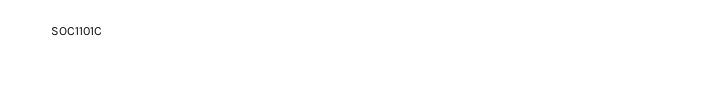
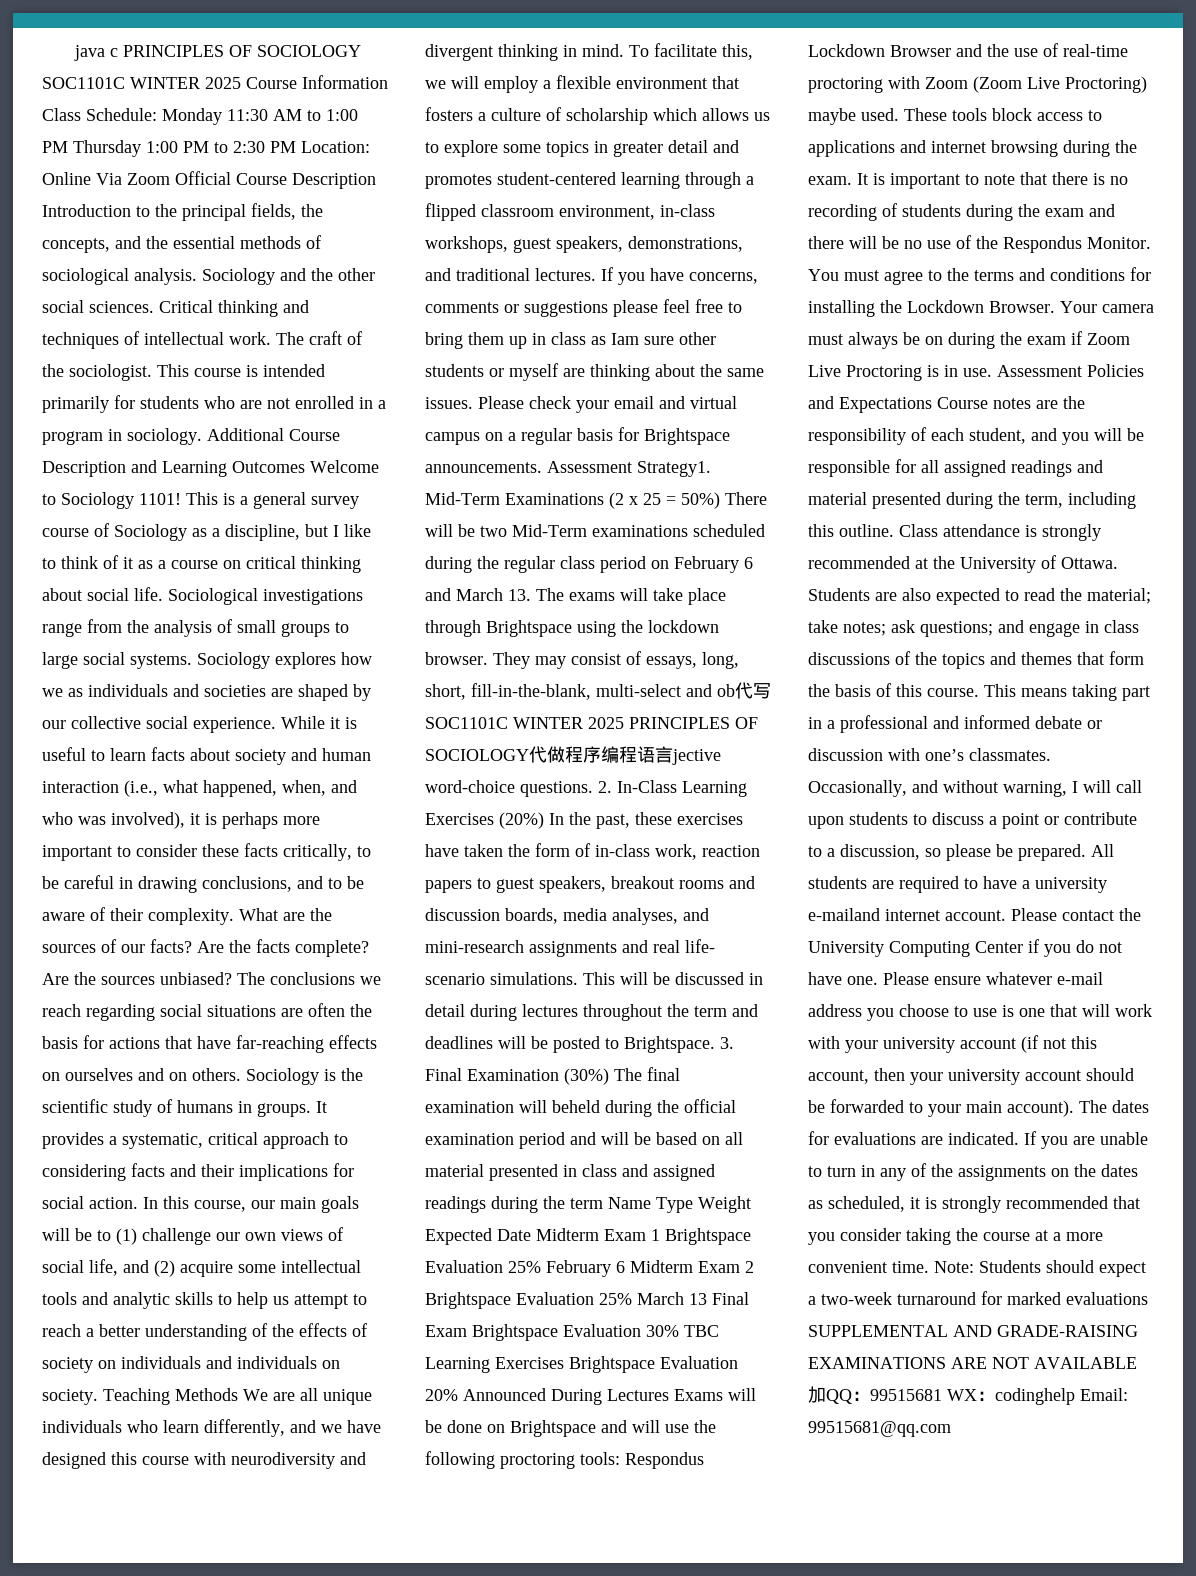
[51,27,102,36] SOC1101C -> [74,45,362,61] [42,75,388,89] [42,108,358,125] [42,140,370,157] [42,171,376,189] [42,203,323,221] [42,235,321,253] [42,268,375,285] [42,300,309,317] [42,331,362,349] [42,364,325,381] [42,395,386,413] [42,428,340,445] [42,460,379,477] [42,492,359,509] [42,523,371,541] [42,555,361,573] [42,587,363,605] [42,619,349,637] [42,652,372,669] [42,684,371,701] [42,716,357,733] [42,747,371,765] [42,780,357,797] [42,812,320,829] [42,843,371,861] [42,875,364,893] [42,907,332,925] [42,939,369,957] [42,972,381,985] [42,1003,372,1021] [42,1035,377,1053] [42,1068,363,1085] [42,1099,327,1117] [42,1132,348,1149] [42,1163,354,1181] [42,1196,359,1213] [42,1227,343,1245] [42,1259,361,1277] [42,1292,367,1309] [42,1323,367,1341] [42,1356,340,1373] [42,1388,372,1405] [42,1419,381,1437] [42,1452,366,1469] [425,43,753,61] [425,75,739,93] [425,107,770,125] [425,140,739,157] [425,172,754,189] [425,203,715,221] [425,236,743,253] [425,267,758,285] [425,299,742,317] [425,332,716,349] [425,363,764,381] [425,396,737,413] [425,427,730,445] [425,461,711,477] [425,492,767,509] [425,524,765,537] [425,556,753,573] [425,588,726,605] [425,620,719,637] [425,651,739,669] [425,682,771,700] [425,717,758,729] [425,746,721,765] [425,780,747,797] [425,812,743,829] [425,843,760,860] [425,876,755,893] [425,908,709,925] [425,939,715,957] [425,972,763,985] [425,1004,758,1021] [425,1036,734,1053] [425,1067,680,1085] [425,1099,736,1117] [425,1132,743,1149] [425,1164,715,1181] [425,1196,751,1213] [425,1228,751,1245] [425,1260,754,1277] [425,1292,749,1309] [425,1324,719,1341] [425,1356,738,1373] [425,1388,756,1405] [425,1420,716,1437] [425,1451,704,1469] [808,43,1128,57] [808,76,1147,93] [808,108,1102,125] [808,140,1137,157] [808,172,1128,189] [808,203,1115,221] [808,235,1151,253] [808,267,1151,285] [808,300,1154,317] [808,331,1130,349] [808,364,1144,381] [808,396,1085,413] [808,427,1144,445] [808,459,1103,477] [808,492,1136,509] [808,524,1101,541] [808,555,1118,573] [808,588,1151,605] [808,620,1139,637] [808,651,1144,669] [808,683,1150,701] [808,715,1102,733] [808,748,1051,761] [808,780,1142,797] [808,812,1137,829] [808,844,1114,861] [808,876,1107,893] [808,908,1141,921] [808,939,1122,957] [808,972,1103,985] [808,1004,1152,1021] [808,1035,1097,1053] [808,1068,1134,1085] [808,1099,1149,1117] [808,1131,1148,1149] [808,1163,1138,1181] [808,1196,1140,1213] [808,1228,1103,1245] [808,1260,1146,1277] [808,1291,1148,1305] [808,1325,1138,1337] [808,1357,1137,1369] [808,1386,1128,1405] [808,1421,951,1437] java c PRINCIPLES OF SOCIOLOGY SOC1101C WINTER 2025 Course Information Class Schedule: Monday 11:30 AM to 1:00 PM Thursday 1:00 PM to 2:30 PM Location: Online Via Zoom Official Course Description Introduction to the principal fields, the concepts, and the essential methods of sociological analysis. Sociology and the other social sciences. Critical thinking and techniques of intellectual work. The craft of the sociologist. This course is intended primarily for students who are not enrolled in a program in sociology. Additional Course Description and Learning Outcomes Welcome to Sociology 1101! This is a general survey course of Sociology as a discipline, but I like to think of it as a course on critical thinking about social life. Sociological investigations range from the analysis of small groups to large social systems. Sociology explores how we as individuals and societies are shaped by our collective social experience. While it is useful to learn facts about society and human interaction (i.e., what happened, when, and who was involved), it is perhaps more important to consider these facts critically, to be careful in drawing conclusions, and to be aware of their complexity. What are the sources of our facts? Are the facts complete? Are the sources unbiased? The conclusions we reach regarding social situations are often the basis for actions that have far-reaching effects on ourselves and on others. Sociology is the scientific study of humans in groups. It provides a systematic, critical approach to considering facts and their implications for social action. In this course, our main goals will be to (1) challenge our own views of social life, and (2) acquire some intellectual tools and analytic skills to help us attempt to reach a better understanding of the effects of society on individuals and individuals on society. Teaching Methods We are all unique individuals who learn differently, and we have designed this course with neurodiversity and divergent thinking in mind. To facilitate this, we will employ a flexible environment that fosters a culture of scholarship which allows us to explore some topics in greater detail and promotes student-centered learning through a flipped classroom environment, in-class workshops, guest speakers, demonstrations, and traditional lectures. If you have concerns, comments or suggestions please feel free to bring them up in class as Iam sure other students or myself are thinking about the same issues. Please check your email and virtual campus on a regular basis for Brightspace announcements. Assessment Strategy1. Mid-Term Examinations (2 x 25 = 50%) There will be two Mid-Term examinations scheduled during the regular class period on February 6 and March 13. The exams will take place through Brightspace using the lockdown browser. They may consist of essays, long, short, fill-in-the-blank, multi-select and ob代写SOC1101C WINTER 2025 PRINCIPLES OF SOCIOLOGY代做程序编程语言jective word-choice questions. 2. In-Class Learning Exercises (20%) In the past, these exercises have taken the form of in-class work, reaction papers to guest speakers, breakout rooms and discussion boards, media analyses, and mini-research assignments and real life- scenario simulations. This will be discussed in detail during lectures throughout the term and deadlines will be posted to Brightspace. 3. Final Examination (30%) The final examination will beheld during the official examination period and will be based on all material presented in class and assigned readings during the term Name Type Weight Expected Date Midterm Exam 1 Brightspace Evaluation 25% February 6 Midterm Exam 2 Brightspace Evaluation 25% March 13 Final Exam Brightspace Evaluation 30% TBC Learning Exercises Brightspace Evaluation 20% Announced During Lectures Exams will be done on Brightspace and will use the following proctoring tools: Respondus Lockdown Browser and the use of real-time proctoring with Zoom (Zoom Live Proctoring) maybe used. These tools block access to applications and internet browsing during the exam. It is important to note that there is no recording of students during the exam and there will be no use of the Respondus Monitor. You must agree to the terms and conditions for installing the Lockdown Browser. Your camera must always be on during the exam if Zoom Live Proctoring is in use. Assessment Policies and Expectations Course notes are the responsibility of each student, and you will be responsible for all assigned readings and material presented during the term, including this outline. Class attendance is strongly recommended at the University of Ottawa. Students are also expected to read the material; take notes; ask questions; and engage in class discussions of the topics and themes that form the basis of this course. This means taking part in a professional and informed debate or discussion with one’s classmates. Occasionally, and without warning, I will call upon students to discuss a point or contribute to a discussion, so please be prepared. All students are required to have a university e-mailand internet account. Please contact the University Computing Center if you do not have one. Please ensure whatever e-mail address you choose to use is one that will work with your university account (if not this account, then your university account should be forwarded to your main account). The dates for evaluations are indicated. If you are unable to turn in any of the assignments on the dates as scheduled, it is strongly recommended that you consider taking the course at a more convenient time. Note: Students should expect a two-week turnaround for marked evaluations SUPPLEMENTAL AND GRADE-RAISING EXAMINATIONS ARE NOT AVAILABLE加QQ：99515681 WX：codinghelp Email: 99515681@qq.com

